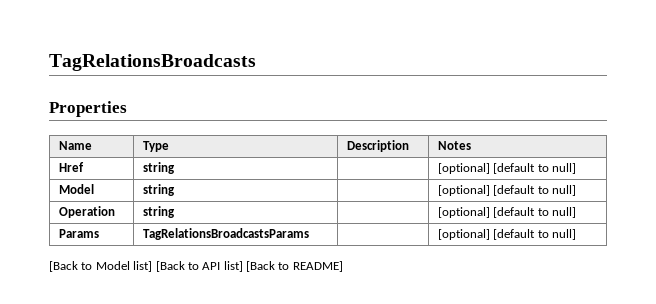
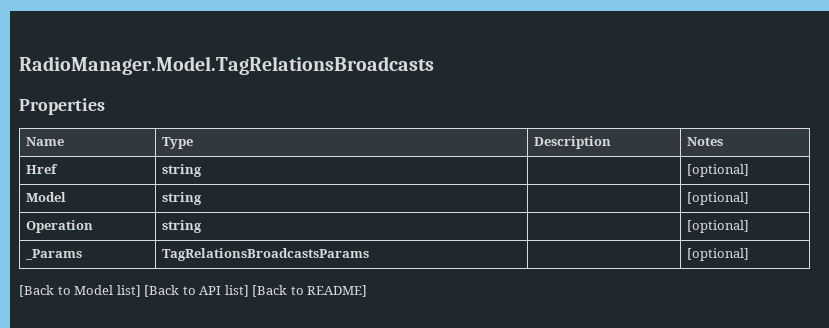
[49,54,256,71] TagRelationsBroadcasts -> [19,56,434,75] RadioManager.Model.TagRelationsBroadcasts
[493,163,577,174] [default to null] -> (749, 170) none
[493,185,577,196] [default to null] -> (749, 198) none
[493,207,577,218] [58,229,99,238] [default to null] // Params -> [24,249,82,260] // _Params
[493,229,577,240] [default to null] -> (749, 254) none

